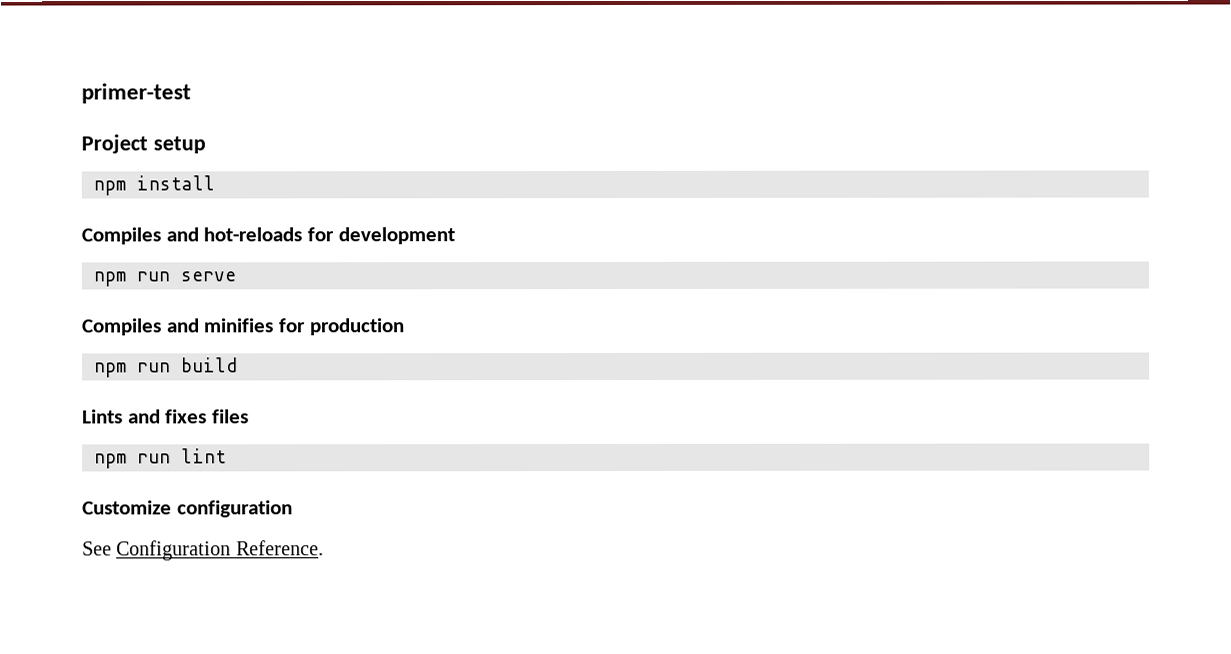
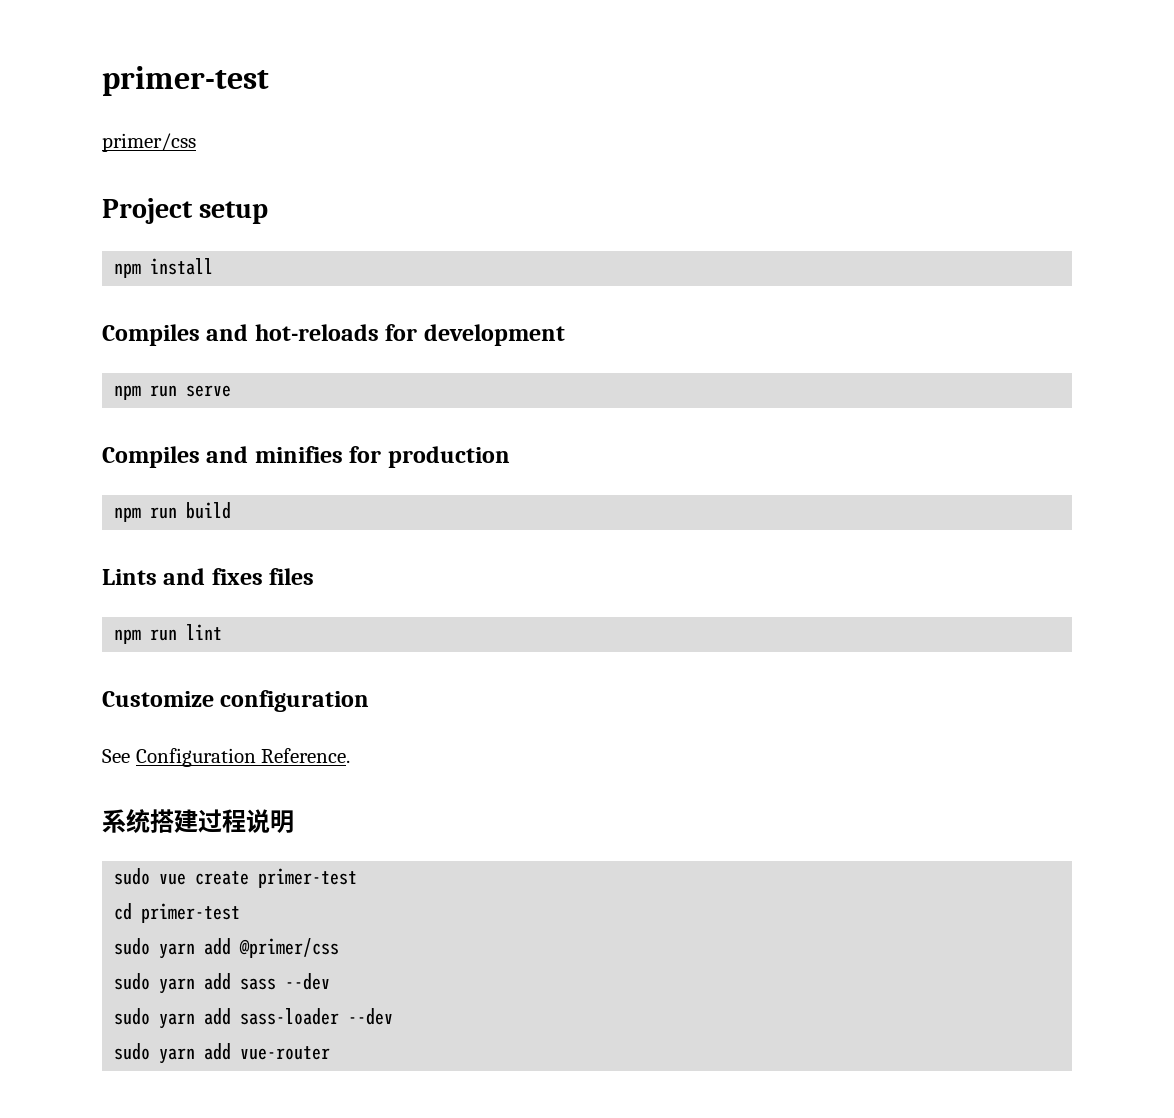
[81,83,191,104] primer-test -> [102,66,269,96] [102,133,196,152] primer-test // primer/css
(324, 548) none -> [102,809,294,833] [114,868,358,888] [114,903,241,923] [114,938,340,959] [114,973,331,994] [114,1008,394,1029] [114,1043,331,1064] // 系统搭建过程说明 // sudo vue create primer-test // cd primer-test // sudo yarn add @primer/css // sudo yarn add sass --dev // sudo yarn add sass-loader --dev // sudo yarn add vue-router

